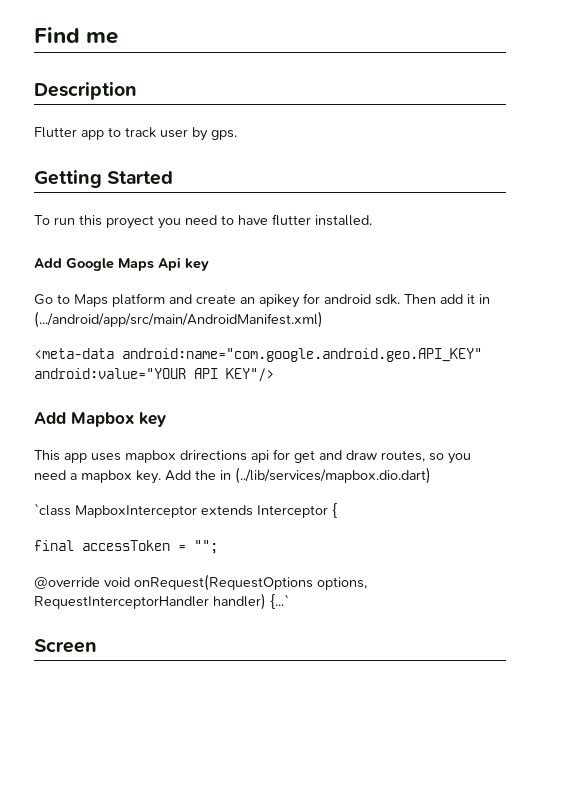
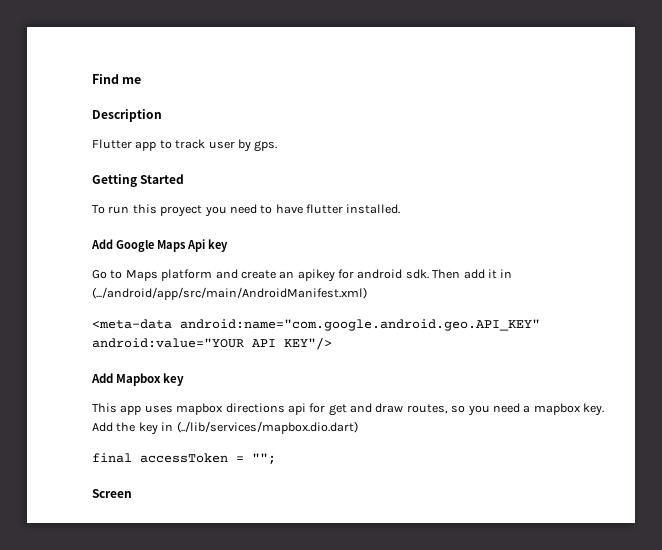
[180,450,247,461] drirections -> [225,403,285,413] directions
(216, 475) none -> [138,422,158,435] key
[34,503,338,518] // `class MapboxInterceptor extends Interceptor { -> (358, 427) none
[34,574,367,591] [34,593,289,610] // @override void onRequest(RequestOptions options, RequestInterceptorHandler handler) {...` -> (276, 458) none

